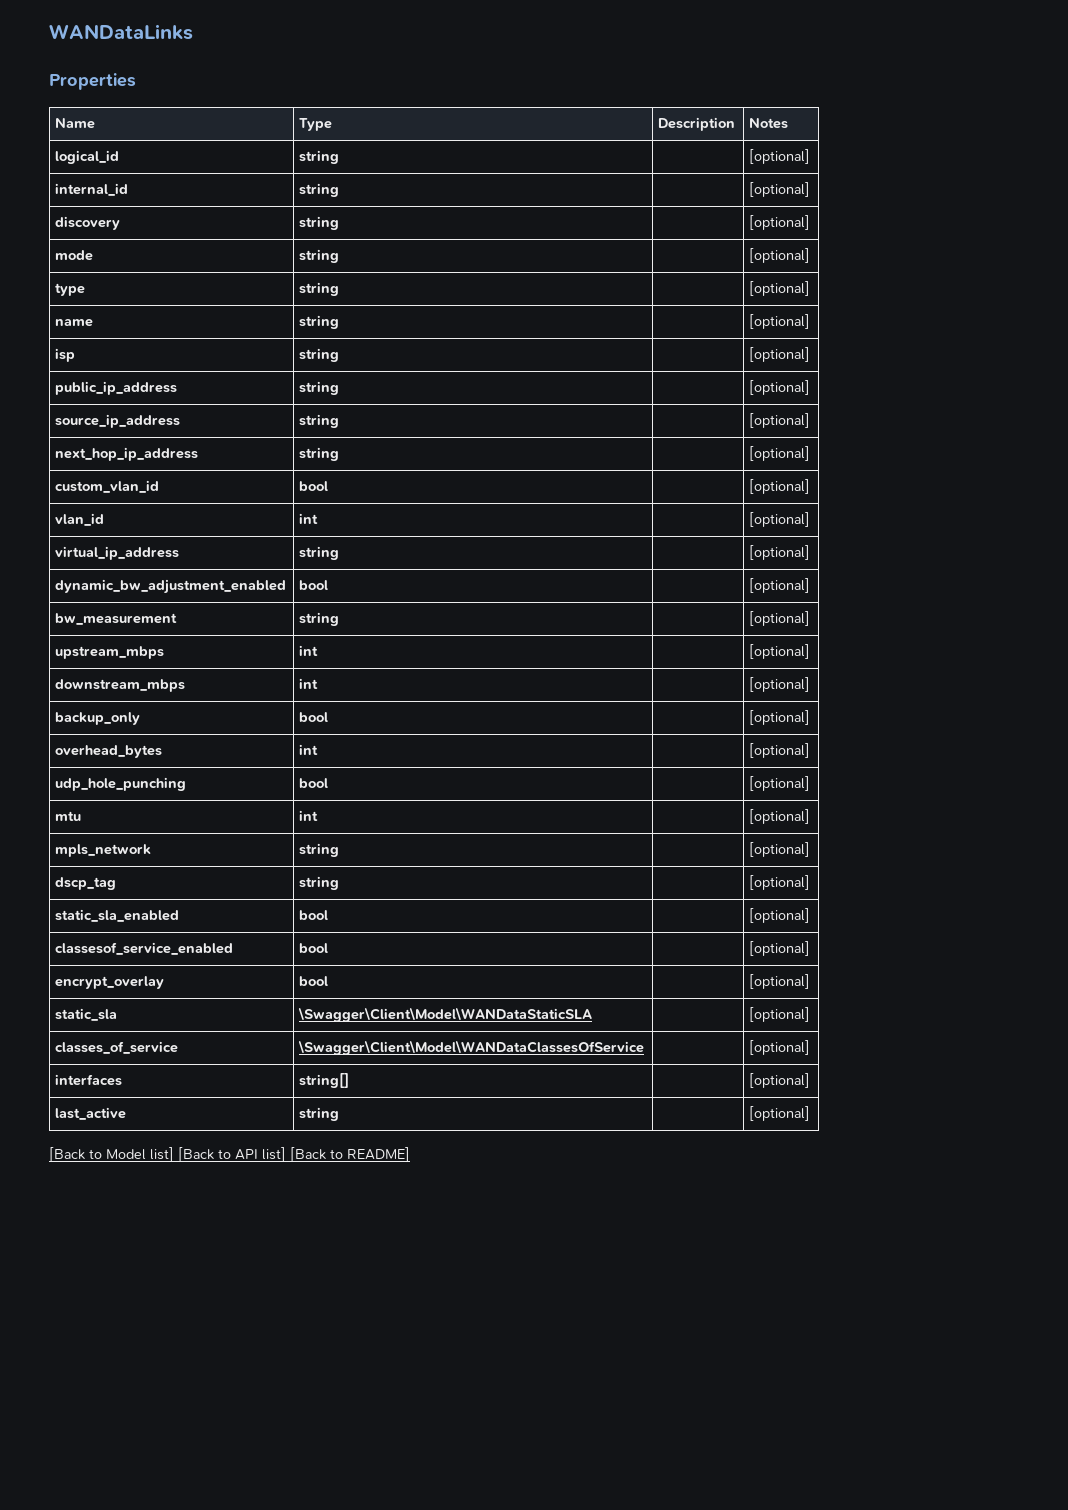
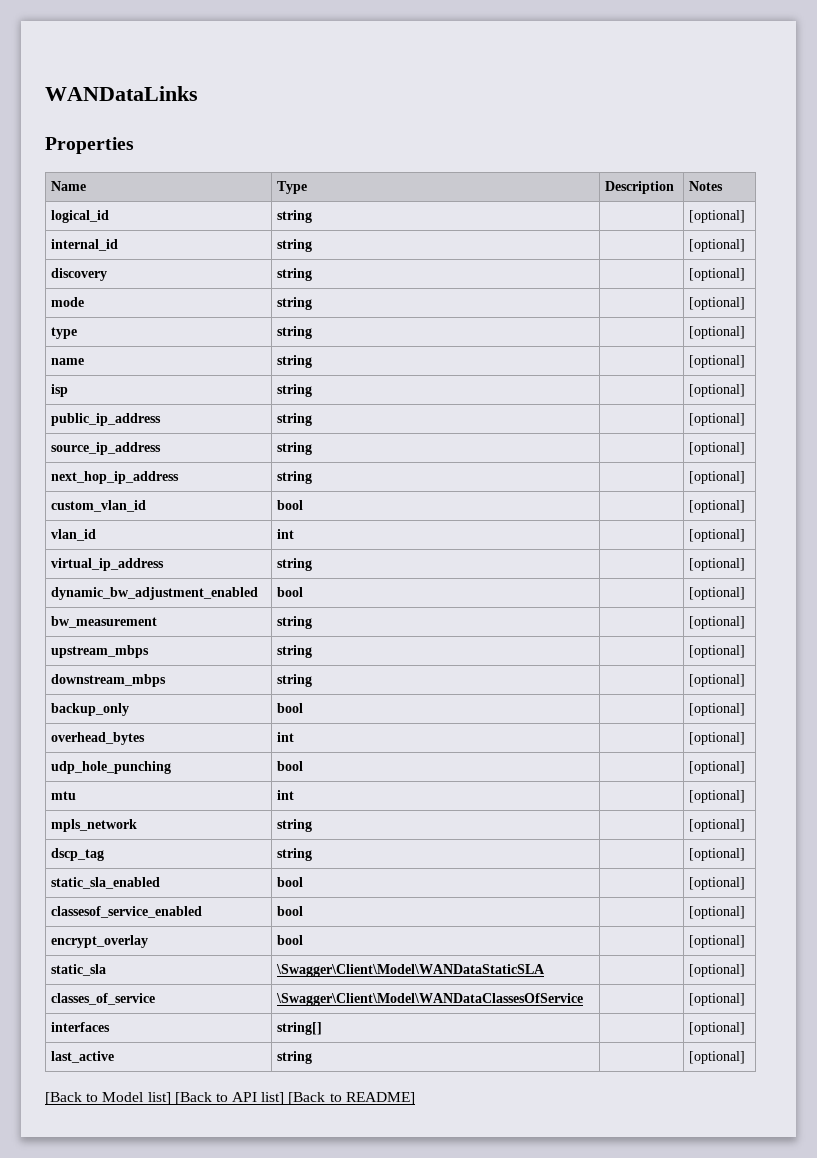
[299,645,319,656] int -> [277,645,313,658] string
[299,678,319,689] int -> [277,674,313,687] string

